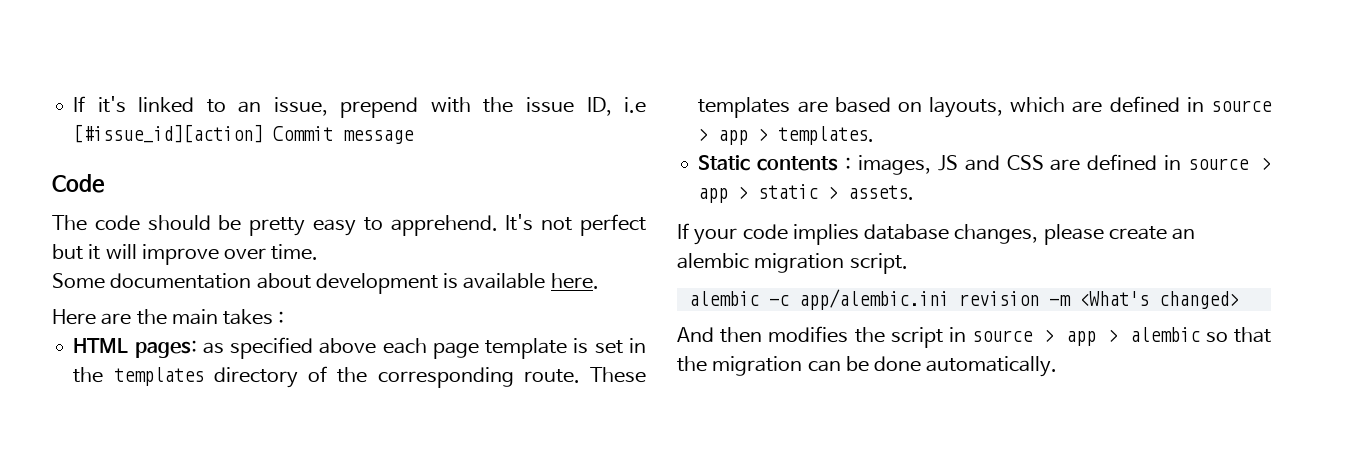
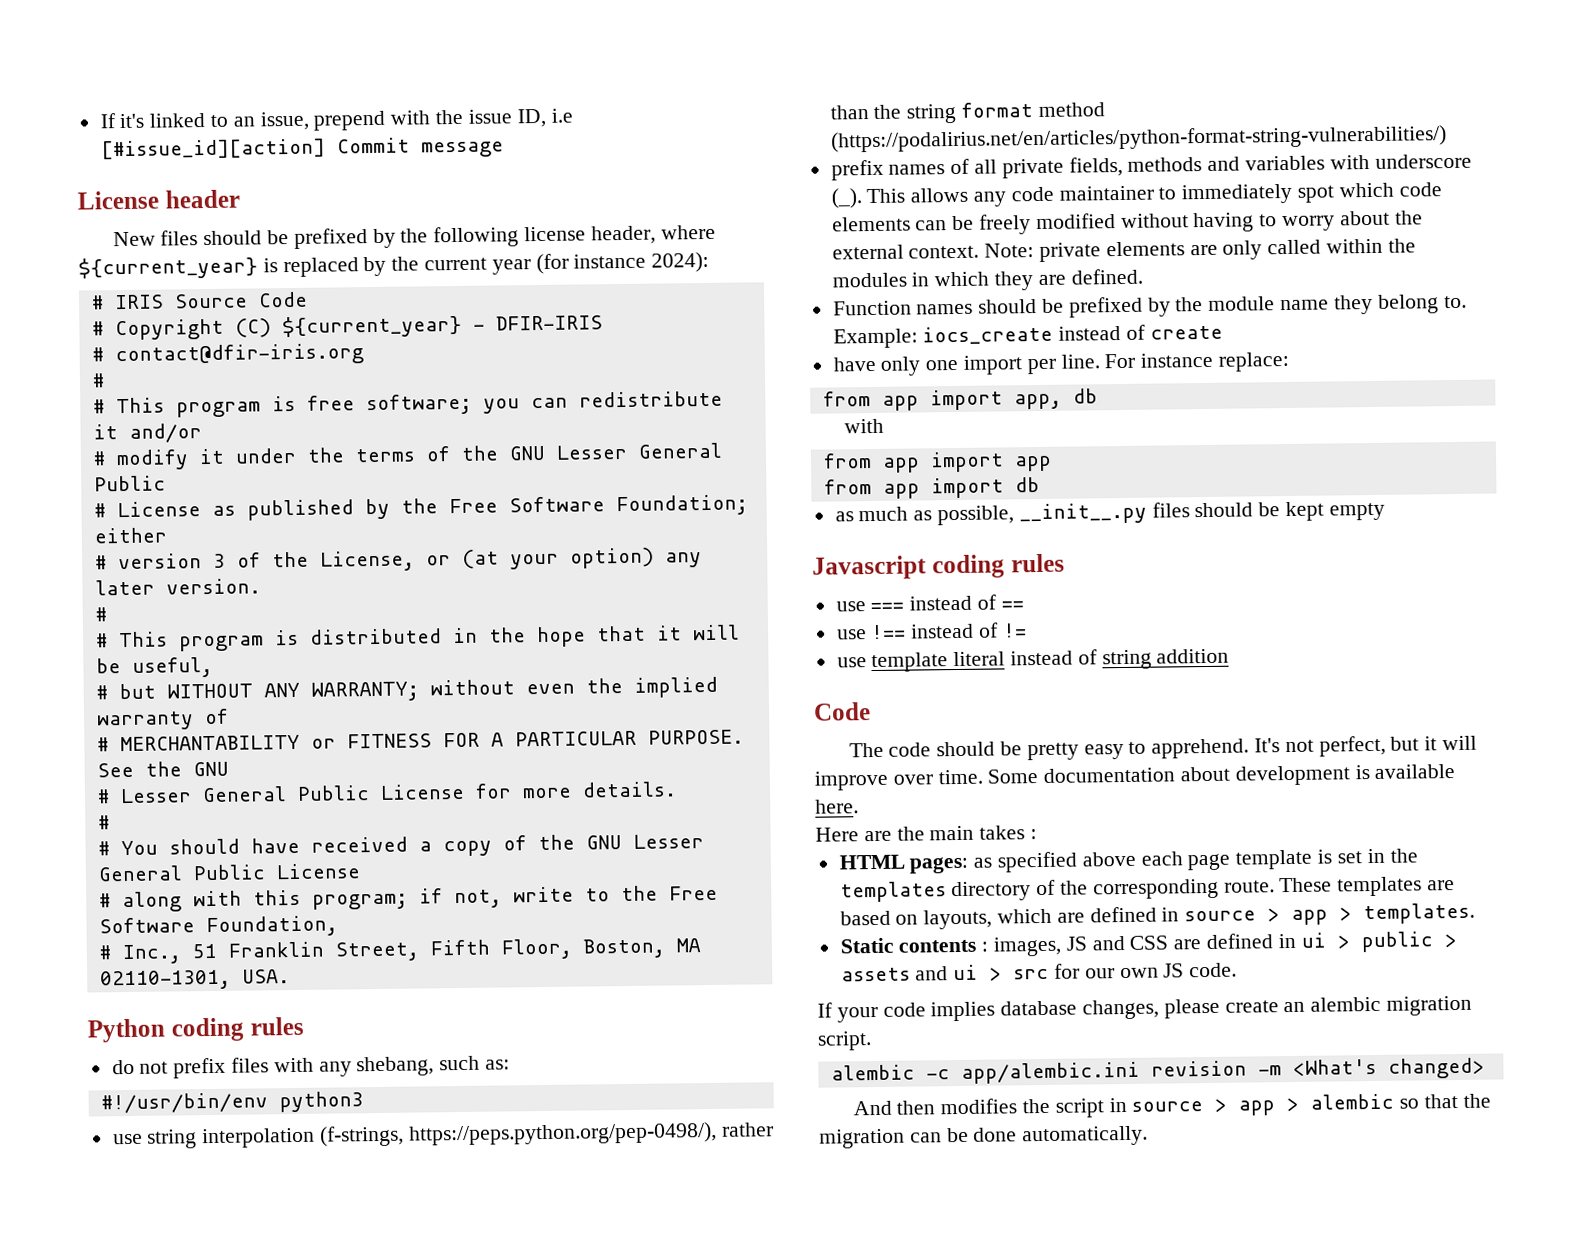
(415, 137) none -> [77,189,240,210] [112,224,716,249] [78,251,710,280] [90,291,308,310] [91,314,603,341] [91,343,364,367] [91,373,105,388] [92,390,723,418] [92,423,202,443] [92,442,722,471] [93,475,166,492] [93,494,748,521] [93,527,167,544] [94,547,702,572] [94,578,261,596] [94,607,107,622] [95,624,740,652] [95,656,213,678] [95,676,718,702] [96,708,229,731] [96,729,744,752] [96,761,229,778] [96,781,677,804] [97,815,110,830] [97,834,704,857] [97,863,361,882] [98,885,718,913] [98,915,338,938] [98,938,701,965] [99,969,290,991] [87,1016,304,1043] [111,1055,511,1079] [100,1091,364,1114] [112,1121,774,1149] [829,102,1105,124] [830,125,1447,153] [830,153,1472,181] [830,182,1442,209] [831,210,1423,235] [831,238,1416,262] [831,268,1143,291] [832,294,1467,318] [832,324,1223,349] [832,351,1290,376] [822,388,1098,411] [843,418,884,434] [822,451,1052,473] [823,476,1040,499] [834,501,1385,526] [812,553,1065,580] [835,594,1024,612] [836,622,1027,640] [836,648,1230,673] // License header // New files should be prefixed by the following license header, where ${current_year} is replaced by the current year (for instance 2024): // # IRIS Source Code // # Copyright (C) ${current_year} - DFIR-IRIS // # contact@dfir-iris.org // # // # This program is free software; you can redistribute it and/or // # modify it under the terms of the GNU Lesser General Public // # License as published by the Free Software Foundation; either // # version 3 of the License, or (at your option) any later version. // # // # This program is distributed in the hope that it will be useful, // # but WITHOUT ANY WARRANTY; without even the implied warranty of // # MERCHANTABILITY or FITNESS FOR A PARTICULAR PURPOSE. See the GNU // # Lesser General Public License for more details. // # // # You should have received a copy of the GNU Lesser General Public License // # along with this program; if not, write to the Free Software Foundation, // # Inc., 51 Franklin Street, Fifth Floor, Boston, MA 02110-1301, USA. // Python coding rules // do not prefix files with any shebang, such as: // #!/usr/bin/env python3 // use string interpolation (f-strings, https://peps.python.org/pep-0498/), rather than the string format method (https://podalirius.net/en/articles/python-format-string-vulnerabilities/) // prefix names of all private fields, methods and variables with underscore (_). This allows any code maintainer to immediately spot which code elements can be freely modified without having to worry about the external context. Note: private elements are only called within the modules in which they are defined. // Function names should be prefixed by the module name they belong to. Example: iocs_create instead of create // have only one import per line. For instance replace: // from app import app, db // with // from app import app // from app import db // as much as possible, __init__.py files should be kept empty // Javascript coding rules // use === instead of == // use !== instead of != // use template literal instead of string addition
[580,214,646,236] perfect -> [1318,735,1386,757] perfect,
(319, 252) // -> (983, 777) none
[1187,157,1272,170] [698,184,915,203] source > app > static > assets. -> [1300,931,1457,953] [840,962,1238,982] ui > public > assets and ui > src for our own JS code.

